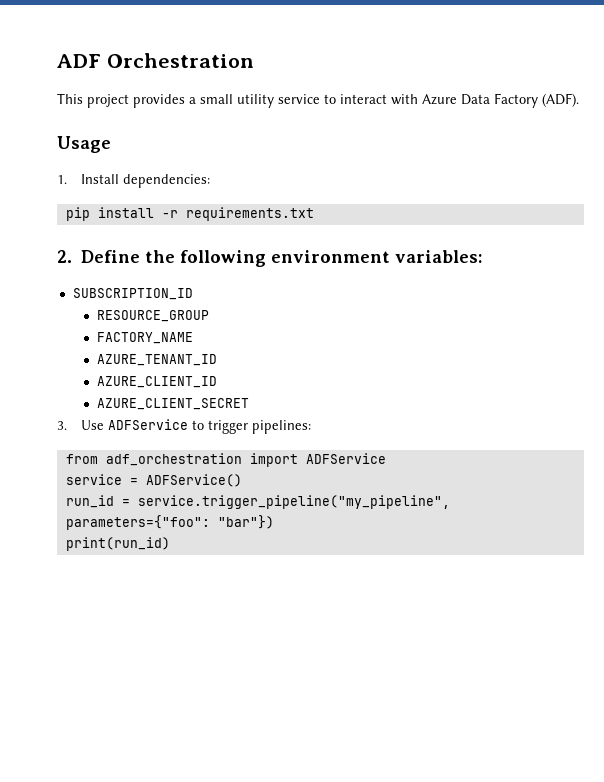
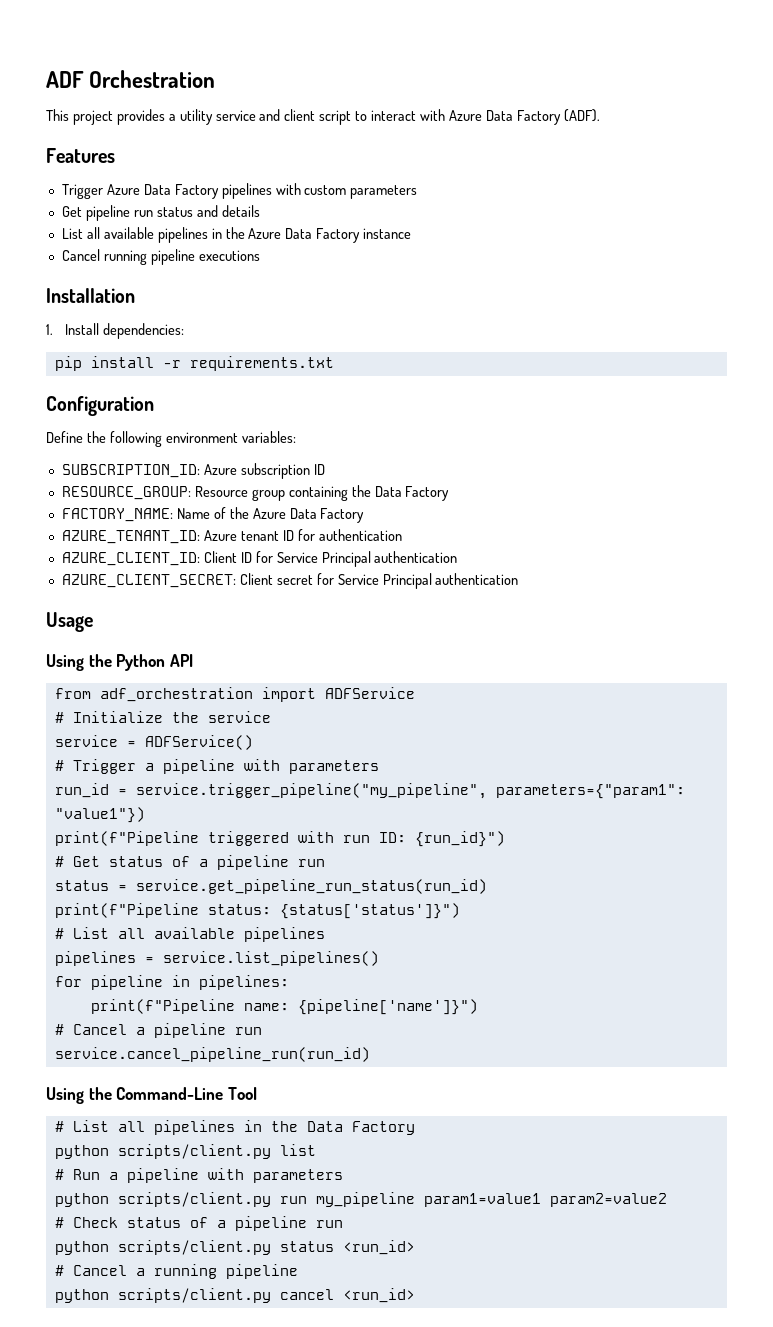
[200,94,233,104] small -> (176, 117) none
(320, 99) none -> [259,109,352,125] and client script
[57,136,111,153] Usage -> [46,148,115,163] [61,183,418,199] [61,205,260,221] [61,227,412,243] [61,249,260,265] [46,288,135,303] Features // Trigger Azure Data Factory pipelines with custom parameters // Get pipeline run status and details // List all available pipelines in the Azure Data Factory instance // Cancel running pipeline executions // Installation
[57,250,72,263] 2. -> [46,396,154,416] Configuration //
[72,288,193,300] [97,310,210,322] [97,332,194,344] [97,354,218,366] [97,376,218,388] [97,398,250,410] [57,419,312,434] SUBSCRIPTION_ID // RESOURCE_GROUP // FACTORY_NAME // AZURE_TENANT_ID // AZURE_CLIENT_ID // AZURE_CLIENT_SECRET // 3. Use ADFService to trigger pipelines: -> [61,463,325,479] [61,485,450,501] [61,507,365,523] [61,529,402,544] [61,551,458,567] [61,573,519,589] [46,612,93,632] [46,654,193,671] SUBSCRIPTION_ID: Azure subscription ID // RESOURCE_GROUP: Resource group containing the Data Factory // FACTORY_NAME: Name of the Azure Data Factory // AZURE_TENANT_ID: Azure tenant ID for authentication // AZURE_CLIENT_ID: Client ID for Service Principal authentication // AZURE_CLIENT_SECRET: Client secret for Service Principal authentication // Usage // Using the Python API
(386, 458) none -> [54,711,271,723] // # Initialize the service
[65,495,450,509] [65,515,274,530] [65,537,170,551] run_id = service.trigger_pipeline("my_pipeline", parameters={"foo": "bar"}) // print(run_id) -> [54,759,379,774] [54,783,685,799] [54,807,145,823] [54,831,505,847] [54,855,325,870] [54,879,487,894] [54,903,460,919] [54,927,325,942] [54,951,379,966] [54,975,289,990] [90,999,478,1015] [54,1023,262,1038] [54,1047,370,1062] [46,1087,257,1104] [54,1120,415,1135] [54,1144,316,1159] [54,1168,343,1183] [54,1192,667,1207] [54,1216,343,1231] [54,1240,415,1255] [54,1264,298,1279] [54,1288,415,1303] # Trigger a pipeline with parameters // run_id = service.trigger_pipeline("my_pipeline", parameters={"param1": "value1"}) // print(f"Pipeline triggered with run ID: {run_id}") // # Get status of a pipeline run // status = service.get_pipeline_run_status(run_id) // print(f"Pipeline status: {status['status']}") // # List all available pipelines // pipelines = service.list_pipelines() // for pipeline in pipelines: // print(f"Pipeline name: {pipeline['name']}") // # Cancel a pipeline run // service.cancel_pipeline_run(run_id) // Using the Command-Line Tool // # List all pipelines in the Data Factory // python scripts/client.py list // # Run a pipeline with parameters // python scripts/client.py run my_pipeline param1=value1 param2=value2 // # Check status of a pipeline run // python scripts/client.py status <run_id> // # Cancel a running pipeline // python scripts/client.py cancel <run_id>

